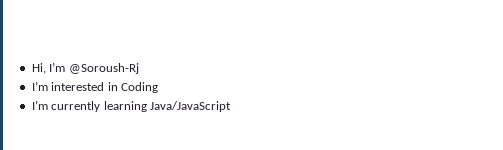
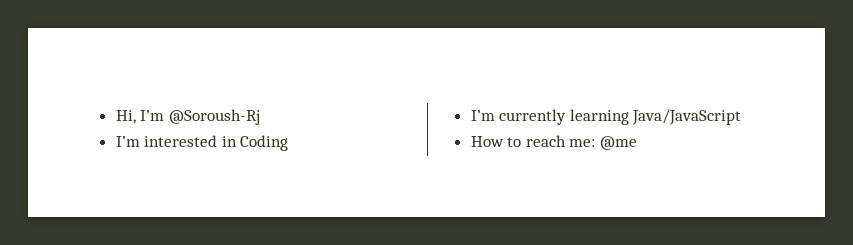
(231, 106) none -> [470,135,638,150] // How to reach me: @me

